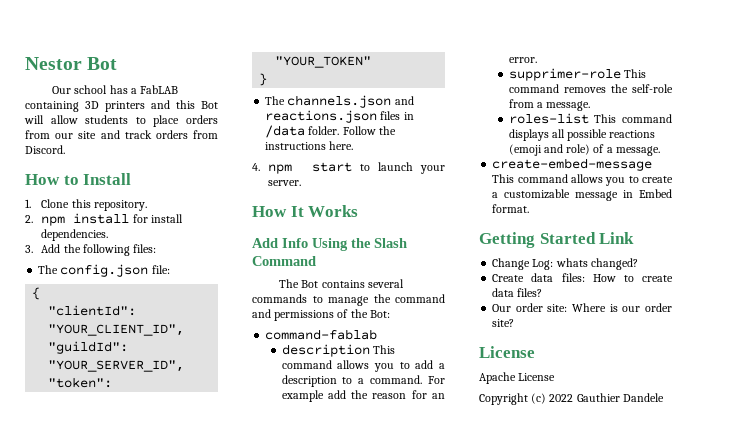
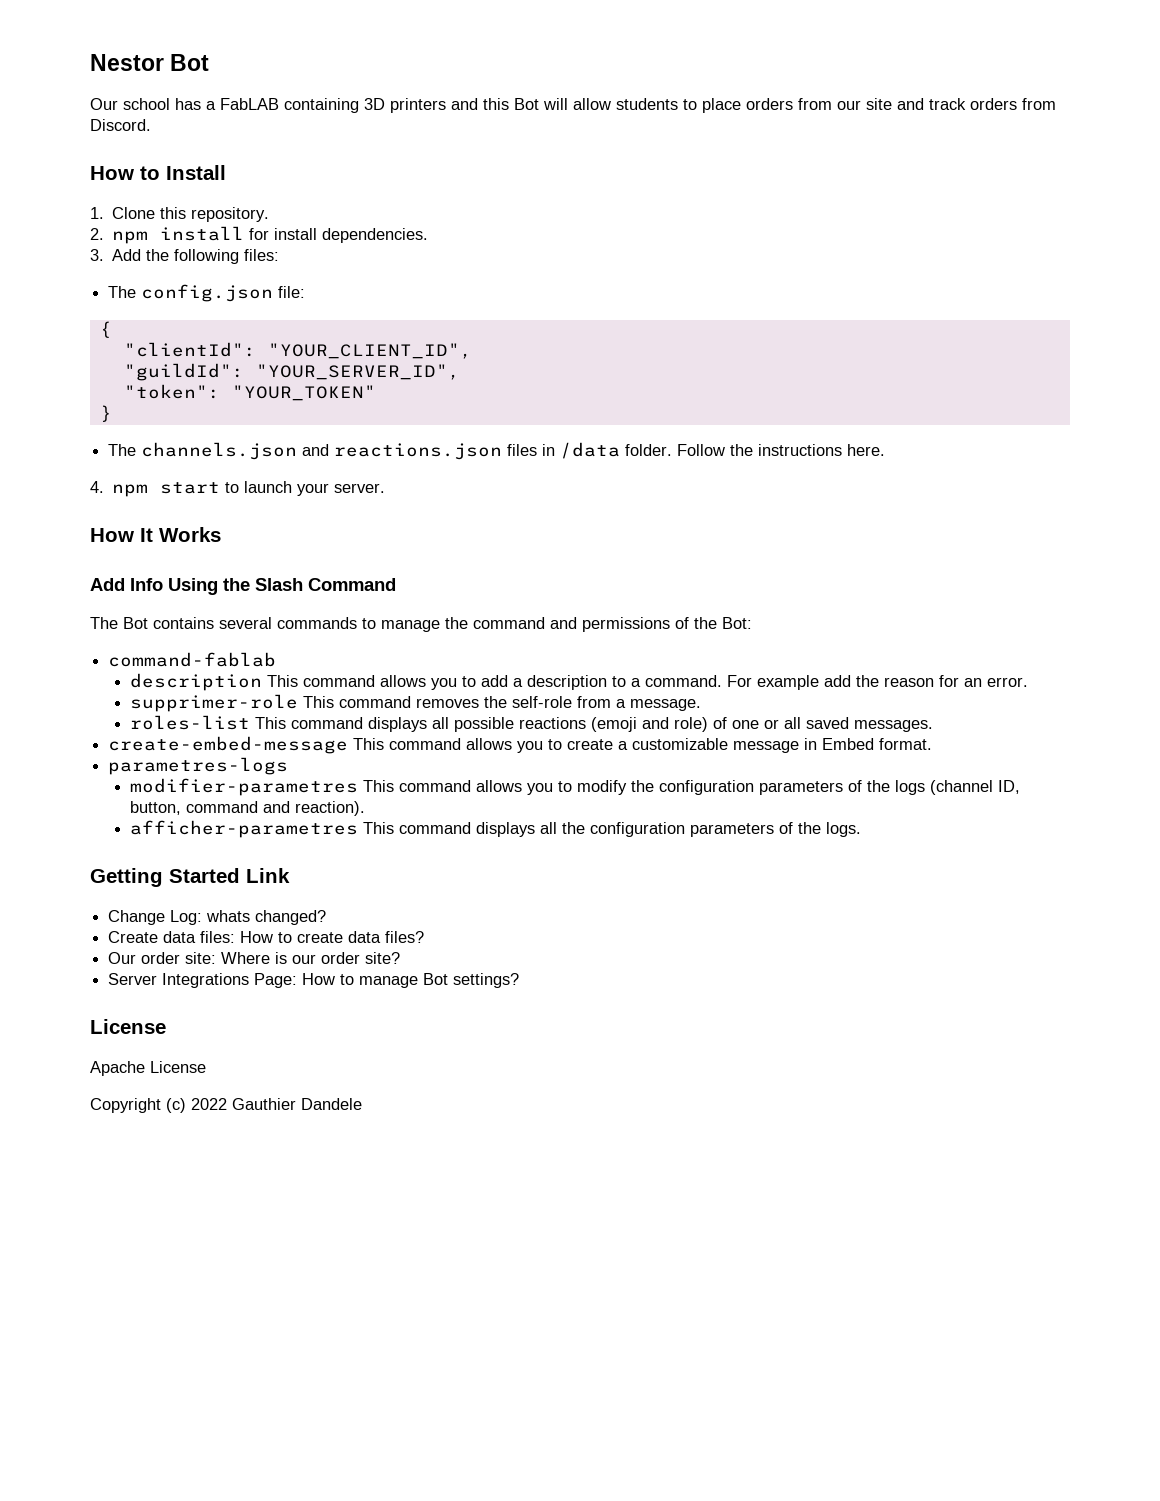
[606,146,660,156] a message. -> [732,717,934,732] one or all saved messages.
(530, 208) none -> [108,757,289,775] [130,778,1021,796] [130,801,366,816] [130,820,862,838] // parametres-logs // modifier-parametres This command allows you to modify the configuration parameters of the logs (channel ID, button, command and reaction). // afficher-parametres This command displays all the configuration parameters of the logs.
(515, 323) none -> [108,973,520,988] // Server Integrations Page: How to manage Bot settings?

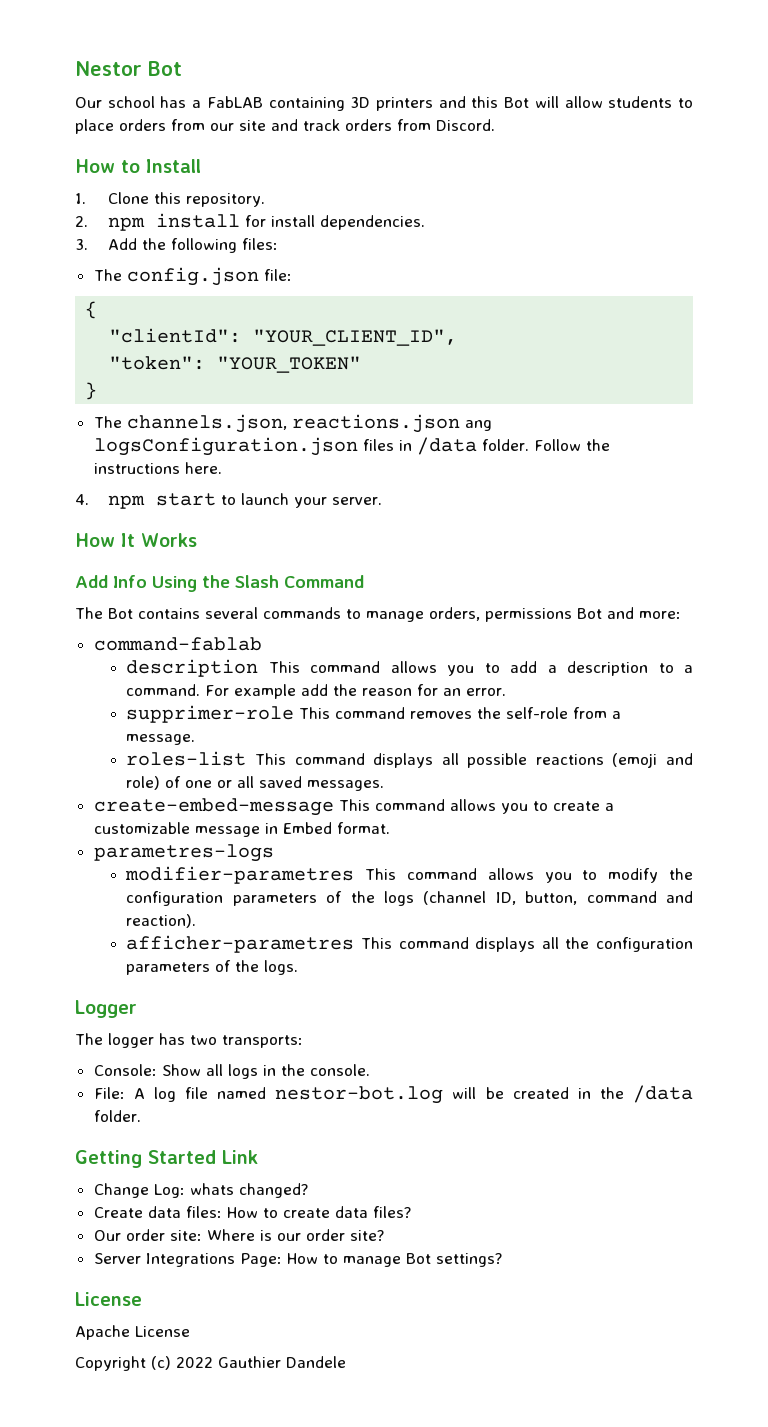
[123,363,460,381] // "guildId": "YOUR_SERVER_ID", -> (458, 337) none
[141,442,503,460] channels.json and reactions.json -> [126,414,492,433] [93,437,358,456] channels.json, reactions.json ang logsConfiguration.json
[445,617,752,632] the command and permissions of the Bot: -> [429,607,681,622] orders, permissions Bot and more:
(862, 829) none -> [75,1000,137,1018] [75,1033,303,1048] [93,1064,370,1079] [93,1085,693,1104] [93,1110,141,1122] // Logger // The logger has two transports: // Console: Show all logs in the console. // File: A log file named nestor-bot.log will be created in the /data folder.

